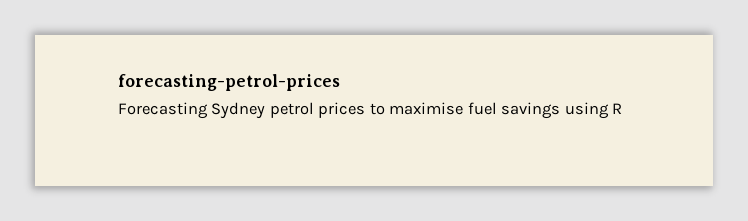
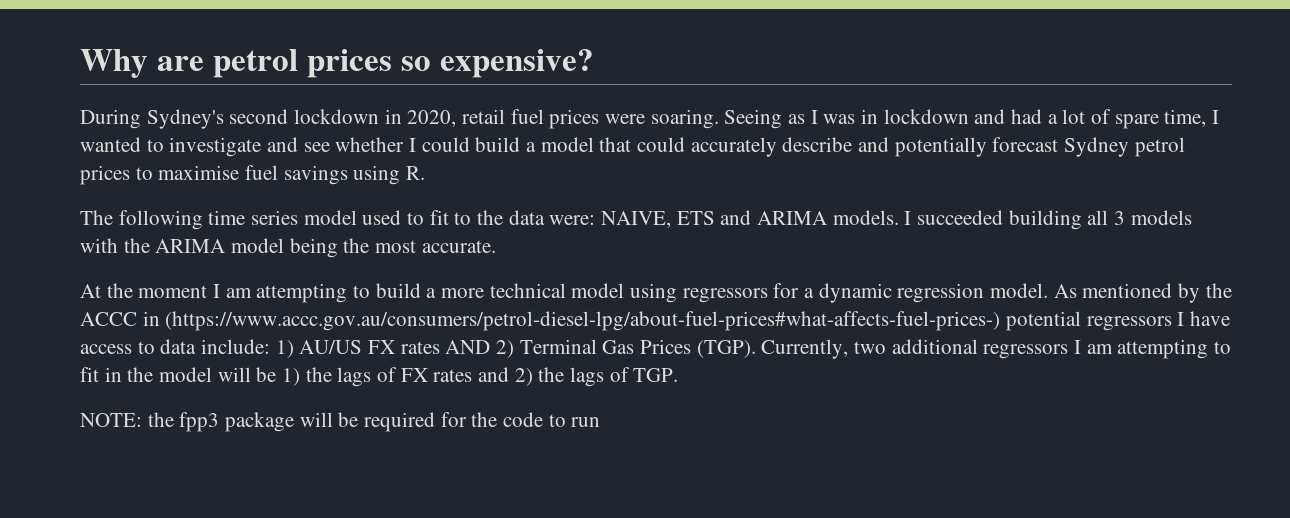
[118,74,340,91] [118,102,208,119] forecasting-petrol-prices // Forecasting -> [80,49,594,78] [80,109,1220,129] [80,137,1059,157] Why are petrol prices so expensive? // During Sydney's second lockdown in 2020, retail fuel prices were soaring. Seeing as I was in lockdown and had a lot of spare time, I wanted to investigate and see whether I could build a model that could accurately describe and potentially forecast
[612,103,623,114] R -> [406,166,426,180] [80,210,1192,230] [80,238,496,258] [80,283,1232,303] [80,311,1231,331] [80,339,1232,359] [80,367,679,387] [80,412,601,432] R. // The following time series model used to fit to the data were: NAIVE, ETS and ARIMA models. I succeeded building all 3 models with the ARIMA model being the most accurate. // At the moment I am attempting to build a more technical model using regressors for a dynamic regression model. As mentioned by the ACCC in (https://www.accc.gov.au/consumers/petrol-diesel-lpg/about-fuel-prices#what-affects-fuel-prices-) potential regressors I have access to data include: 1) AU/US FX rates AND 2) Terminal Gas Prices (TGP). Currently, two additional regressors I am attempting to fit in the model will be 1) the lags of FX rates and 2) the lags of TGP. // NOTE: the fpp3 package will be required for the code to run

